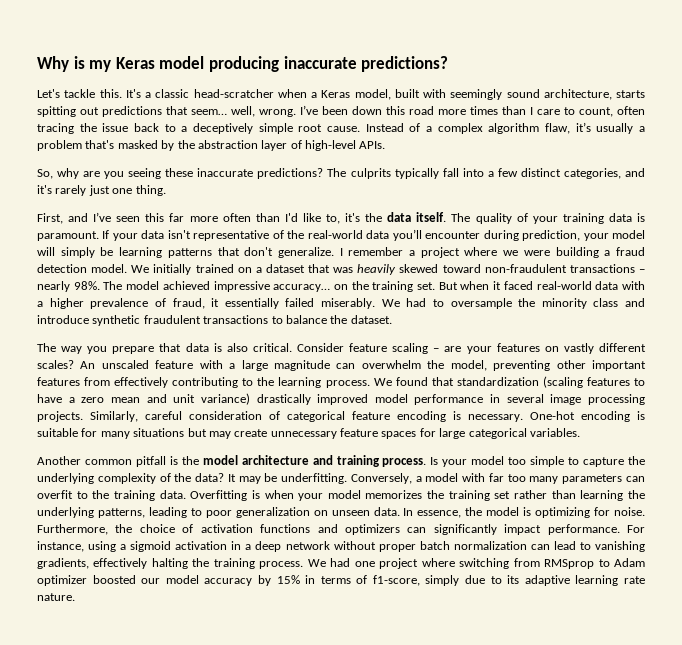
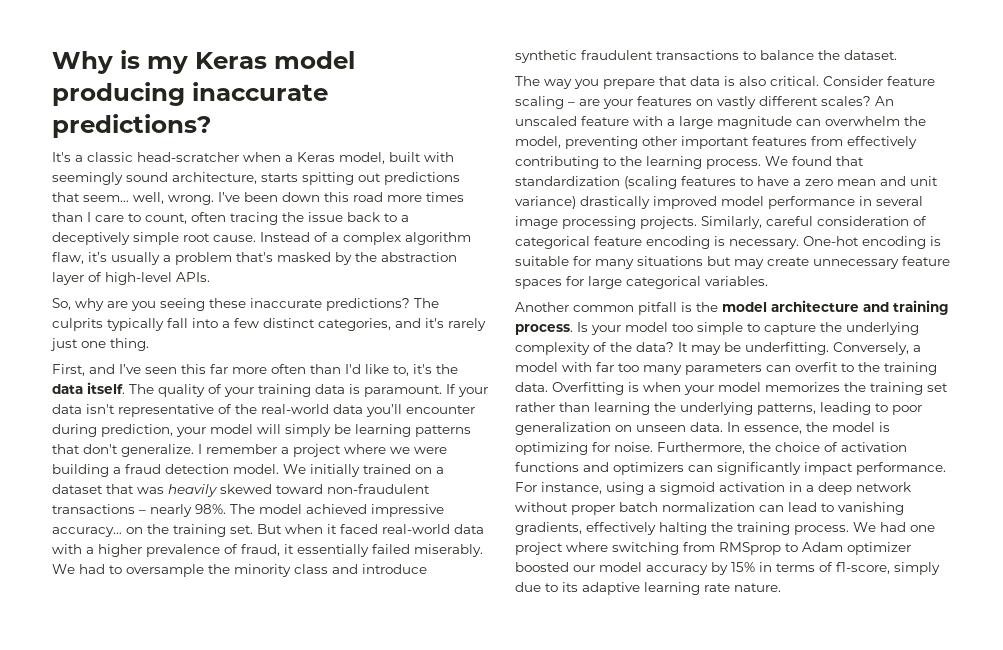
[37,89,122,98] Let's tackle this. -> (211, 126) none

